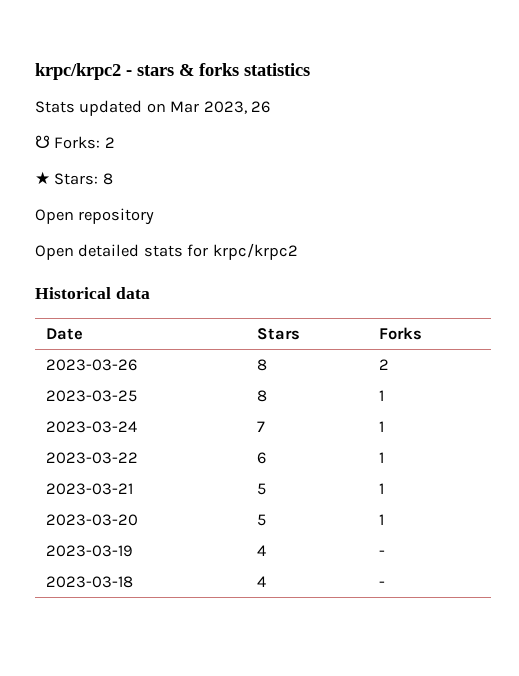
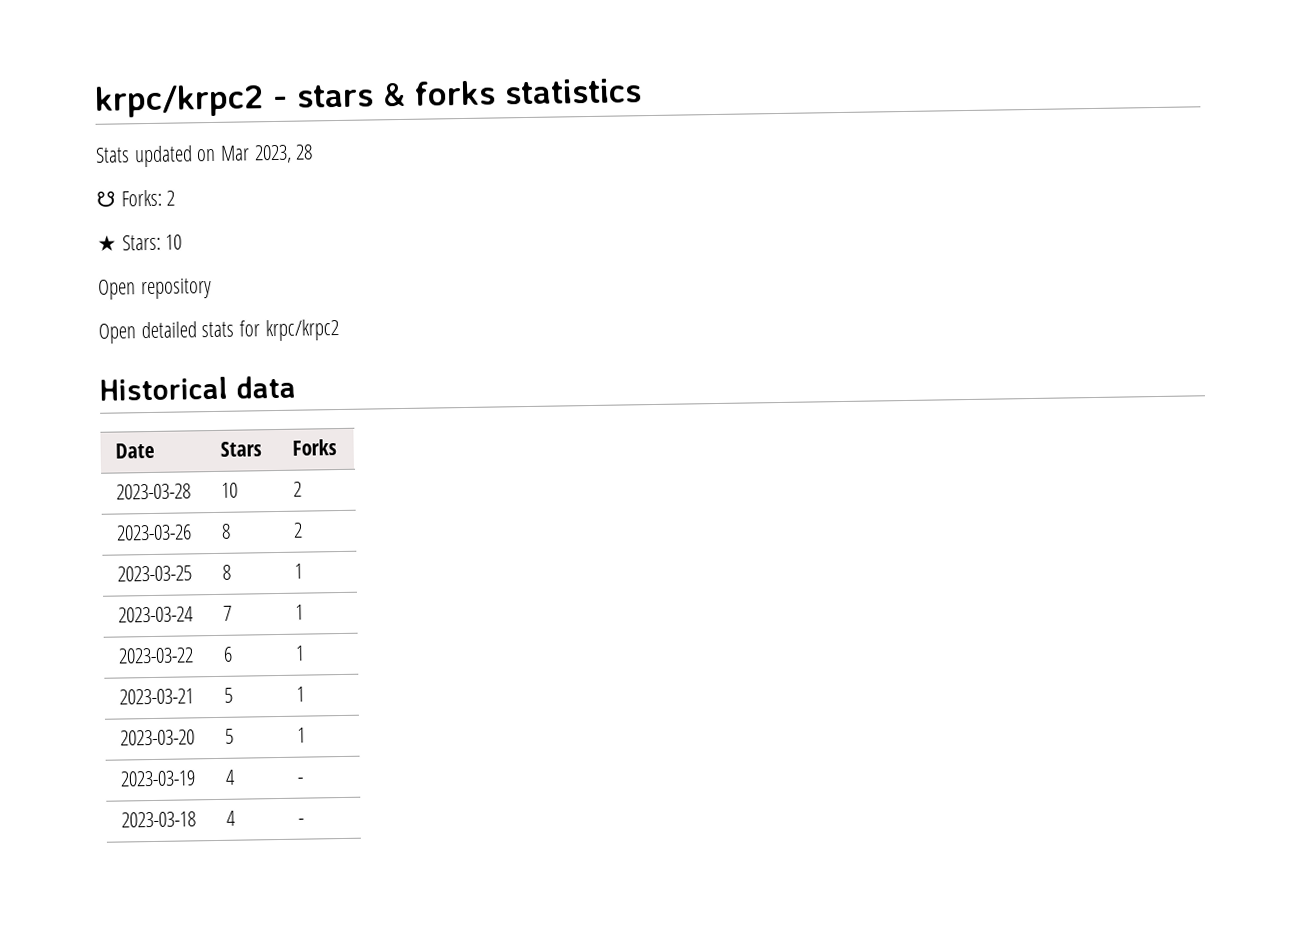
[251,101,271,113] 26 -> [295,144,314,160] 28
[102,173,113,185] 8 -> [165,234,183,250] 10
(423, 333) none -> [116,483,192,500] [221,482,239,498] [293,481,303,497] // 2023-03-28 | 10 | 2

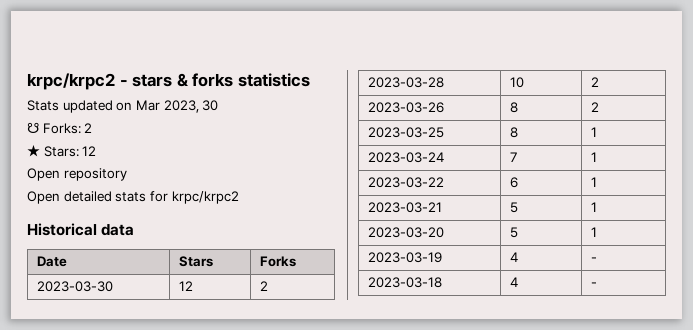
[295,144,314,160] 28 -> [202,100,219,111] 30
[165,234,183,250] 10 -> [82,146,97,156] 12
(338, 447) none -> [37,281,114,292] [179,281,194,291] [260,281,269,291] // 2023-03-30 | 12 | 2

